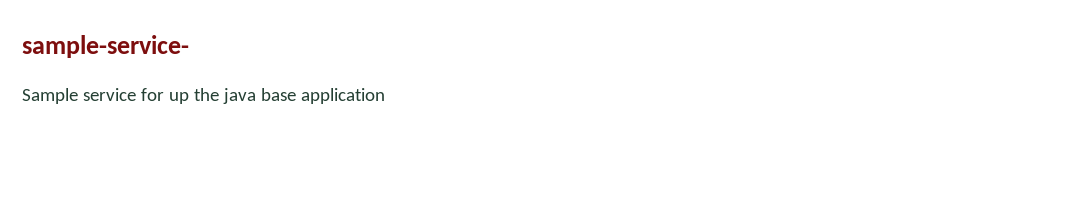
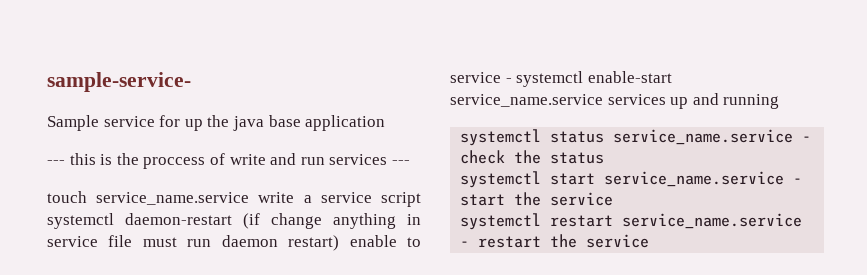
(385, 96) none -> [47,153,410,169] [47,191,421,207] [47,213,421,229] [47,235,421,251] [450,71,672,87] [450,93,780,109] [460,129,812,146] [460,150,605,164] [460,171,803,188] [460,192,614,206] [460,213,803,230] [460,234,650,248] // --- this is the proccess of write and run services --- // touch service_name.service write a service script systemctl daemon-restart (if change anything in service file must run daemon restart) enable to service - systemctl enable-start service_name.service services up and running // systemctl status service_name.service - check the status // systemctl start service_name.service - start the service // systemctl restart service_name.service - restart the service

